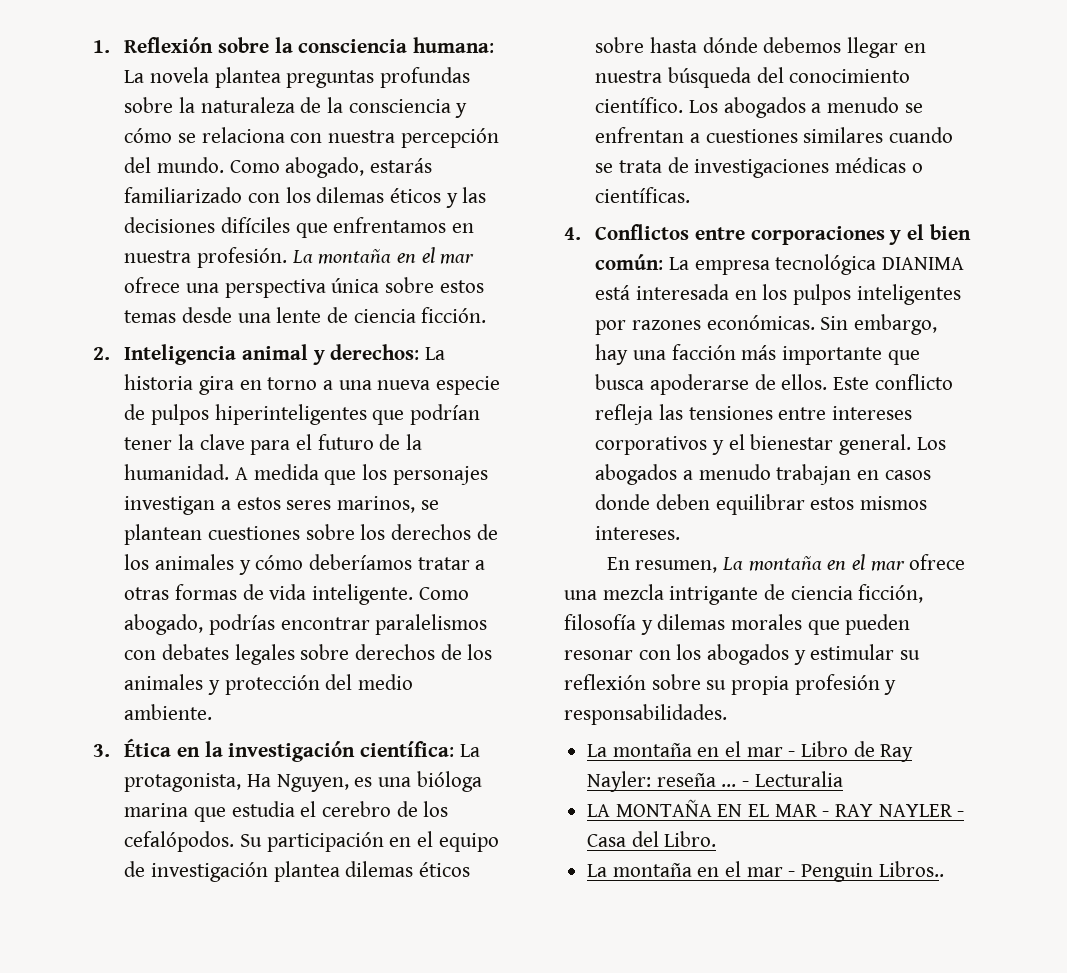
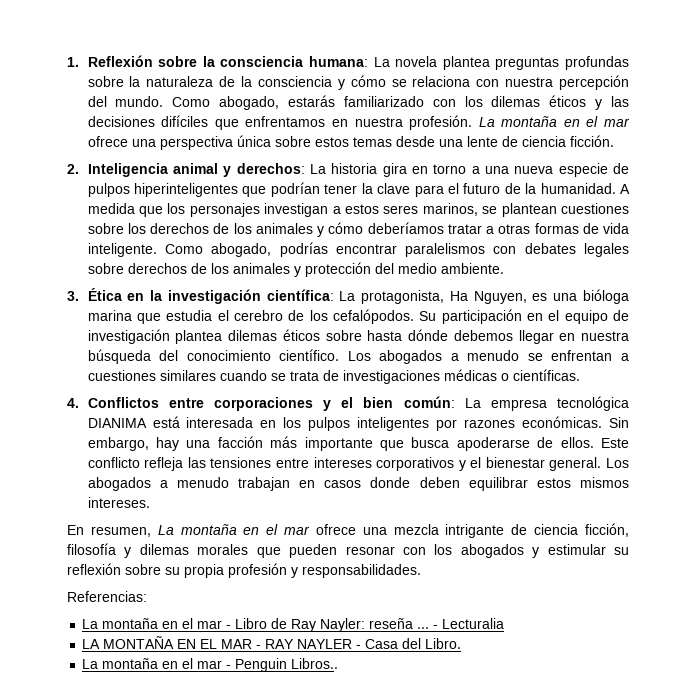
(727, 714) none -> [67,591,147,602] // Referencias:

